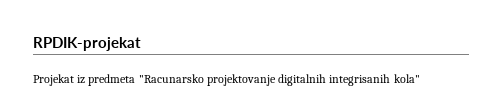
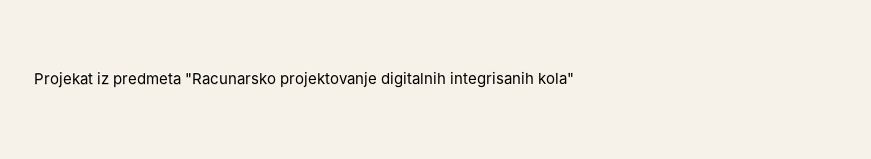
[33,37,141,51] RPDIK-projekat // -> (33, 79) none

